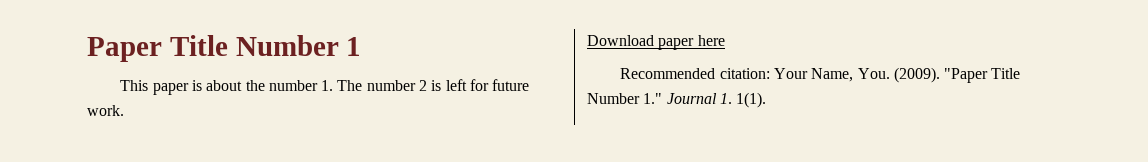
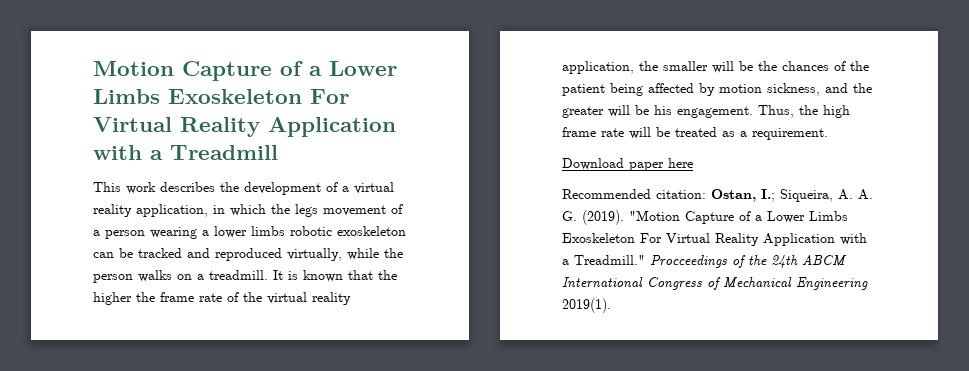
[87,35,362,62] [120,79,530,95] [87,105,124,116] Paper Title Number 1 // This paper is about the number 1. The number 2 is left for future work. -> [93,61,397,81] [93,89,349,104] [93,117,396,137] [93,145,278,160] [93,182,394,195] [93,204,403,217] [93,226,406,239] [93,248,403,261] [93,270,397,283] [93,292,351,305] [562,61,869,74] [562,83,872,96] [562,105,850,118] [562,127,828,140] Motion Capture of a Lower Limbs Exoskeleton For Virtual Reality Application with a Treadmill // This work describes the development of a virtual reality application, in which the legs movement of a person wearing a lower limbs robotic exoskeleton can be tracked and reproduced virtually, while the person walks on a treadmill. It is known that the higher the frame rate of the virtual reality application, the smaller will be the chances of the patient being affected by motion sickness, and the greater will be his engagement. Thus, the high frame rate will be treated as a requirement.
[773,67,1021,83] [587,92,767,108] Your Name, You. (2009). "Paper Title Number 1." Journal 1. 1(1). -> [711,189,873,202] [562,210,848,225] [562,233,867,246] [562,255,847,268] [562,277,868,290] [562,298,611,313] Ostan, I.; Siqueira, A. A. G. (2019). "Motion Capture of a Lower Limbs Exoskeleton For Virtual Reality Application with a Treadmill." Procceedings of the 24th ABCM International Congress of Mechanical Engineering 2019(1).

